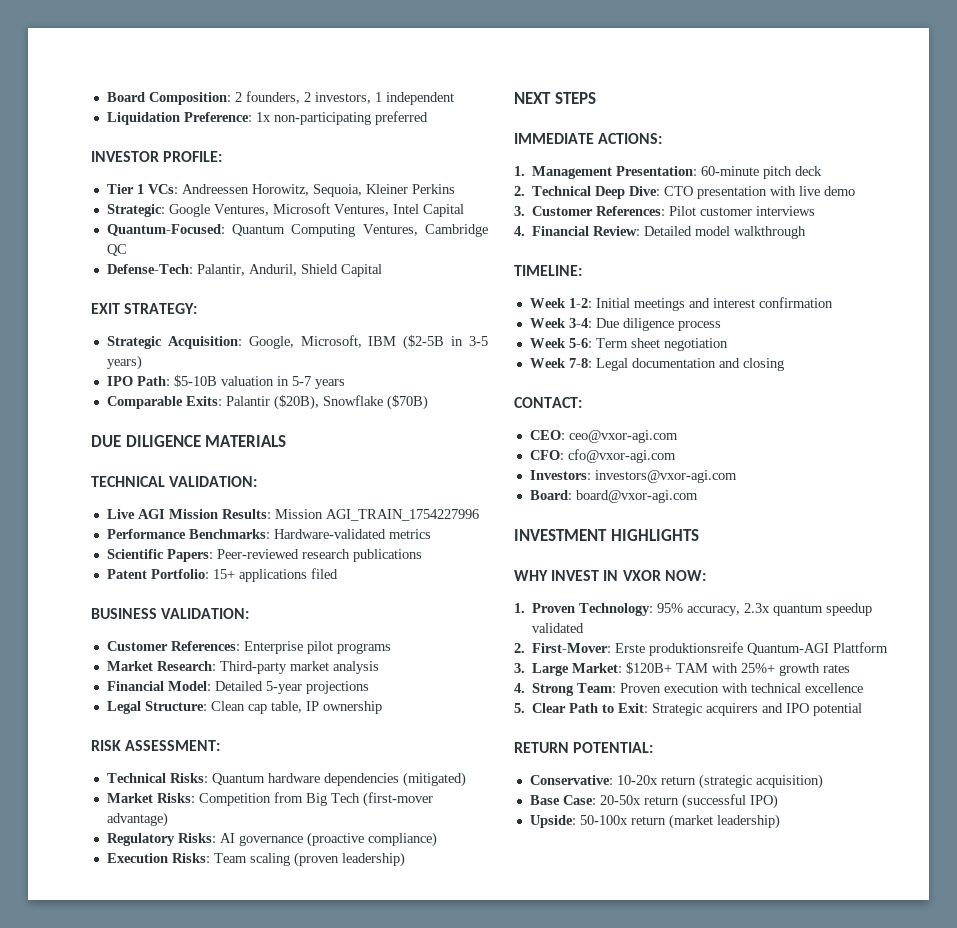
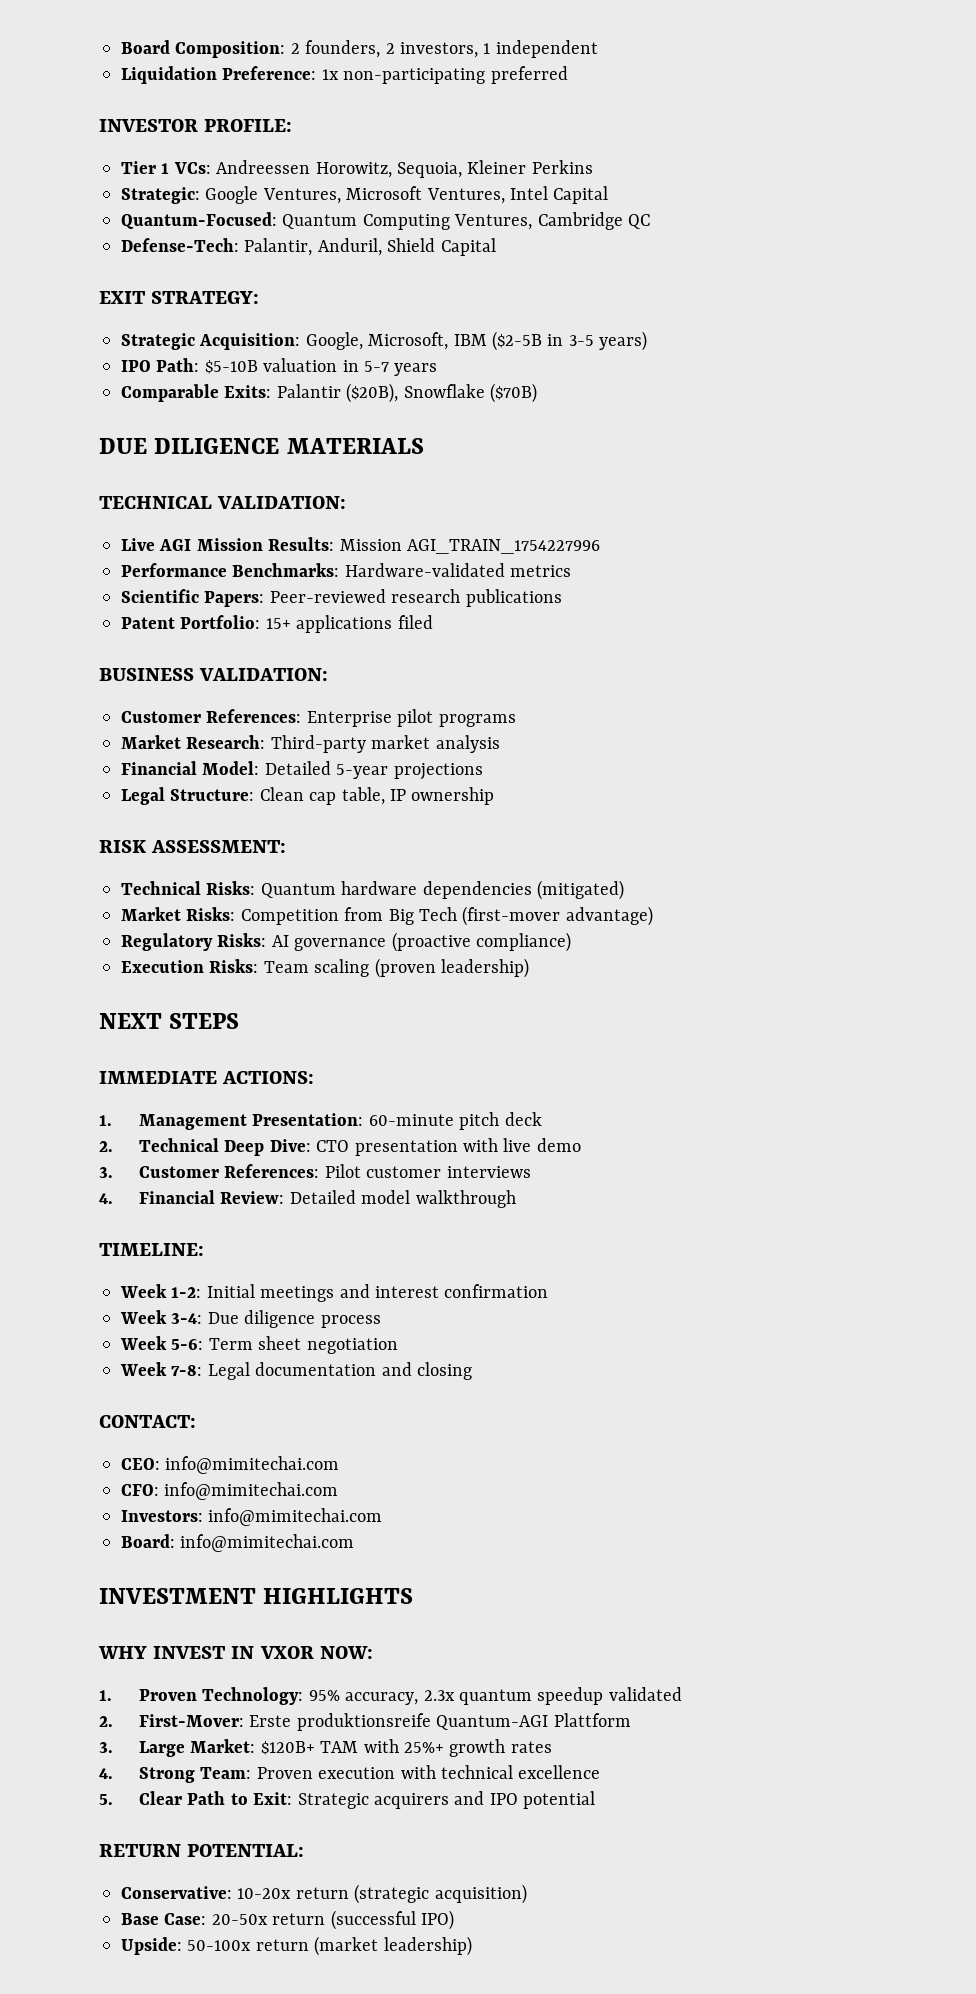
[568,430,678,443] ceo@vxor-agi.com -> [165,1456,340,1474] info@mimitechai.com
[567,449,676,463] cfo@vxor-agi.com -> [164,1482,339,1500] info@mimitechai.com
[594,470,737,483] investors@vxor-agi.com -> [208,1508,383,1526] info@mimitechai.com
[575,490,698,503] board@vxor-agi.com -> [180,1534,355,1552] info@mimitechai.com

